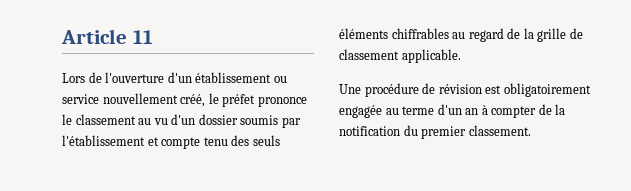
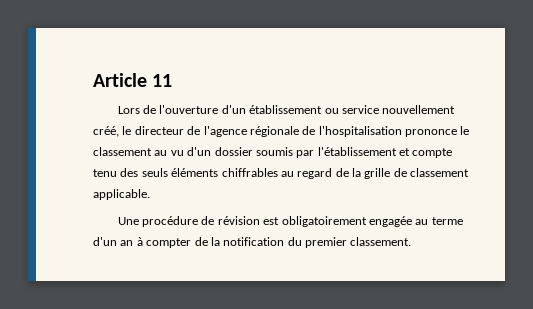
[222,94,256,107] préfet -> [134,126,402,137] directeur de l'agence régionale de l'hospitalisation

